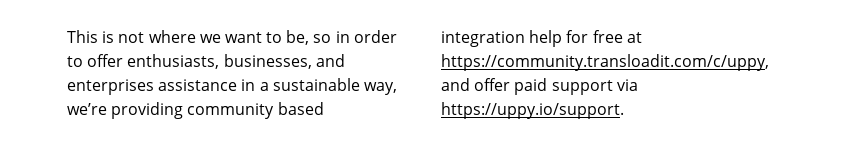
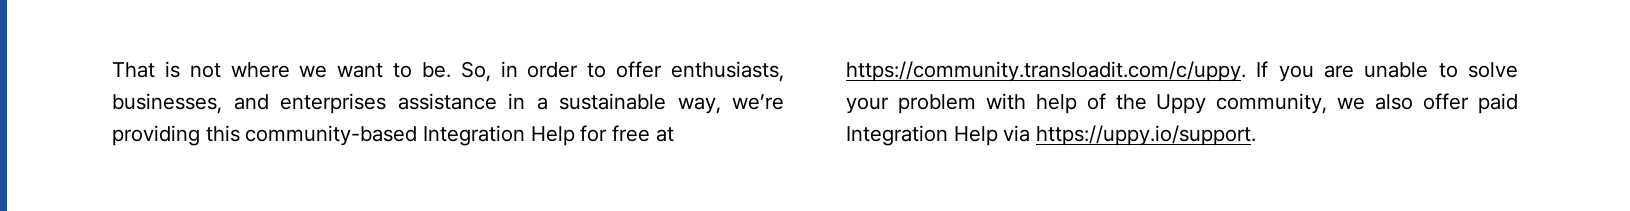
[67,30,98,43] This -> [112,62,155,78] That
[286,30,332,45] be, so -> [421,61,491,82] be. So,
[187,102,324,119] [441,30,642,47] [441,54,769,71] [441,78,613,95] community based integration help for free at https://community.transloadit.com/c/uppy, and offer paid support -> [205,125,674,146] [846,61,1518,82] [846,93,1518,114] [846,125,998,146] this community-based Integration Help for free at https://community.transloadit.com/c/uppy. If you are unable to solve your problem with help of the Uppy community, we also offer paid Integration Help

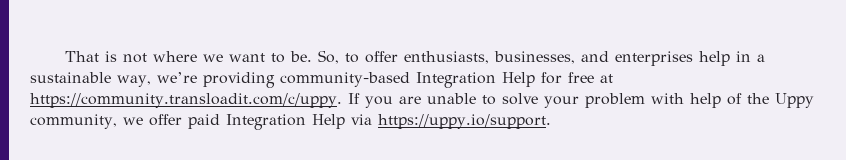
[500,61,579,78] in order -> (340, 57) none
[397,93,497,110] assistance -> [699,51,731,66] help
[205,125,240,142] this -> (275, 80) none
[1375,94,1414,110] also -> (143, 121) none

